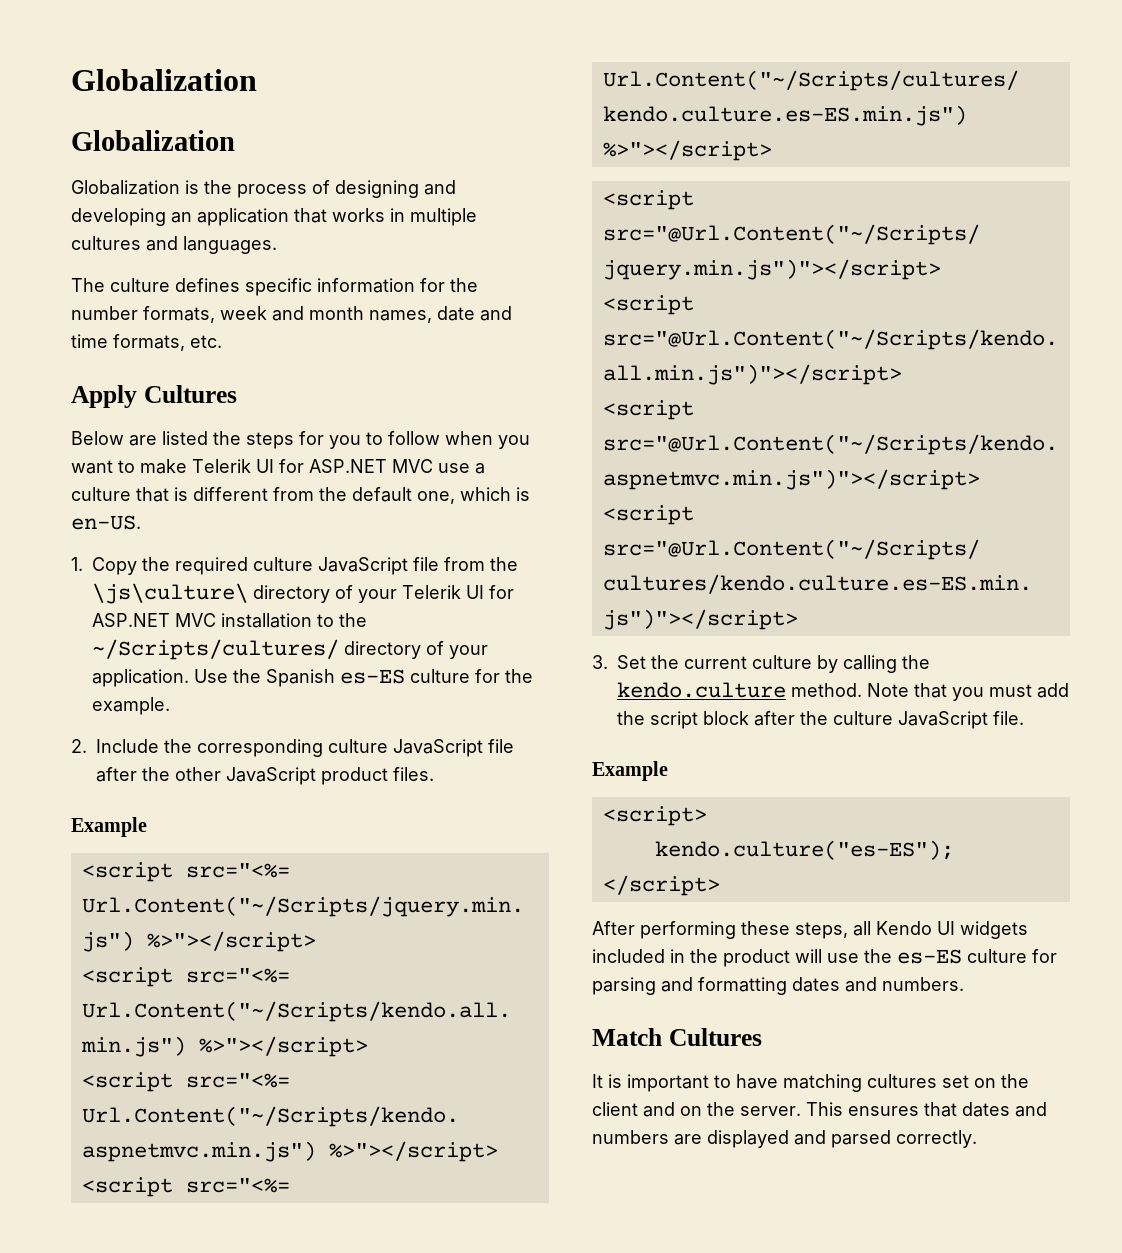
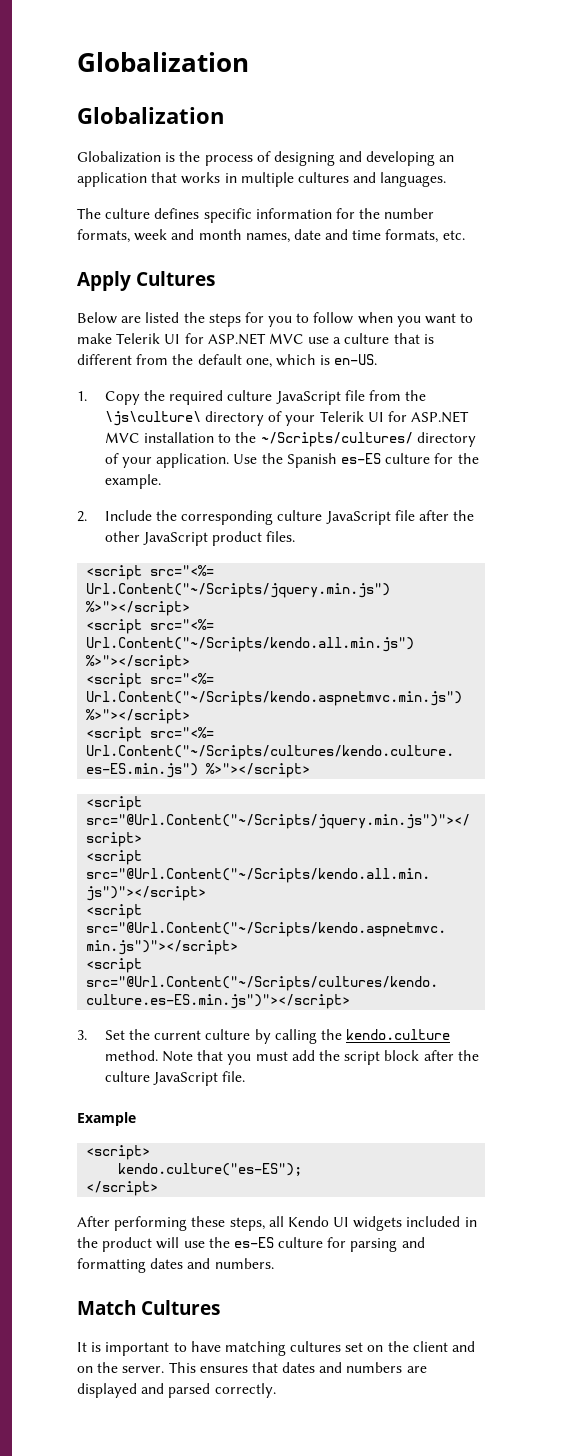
[71,817,147,837] // Example -> (296, 536) none

